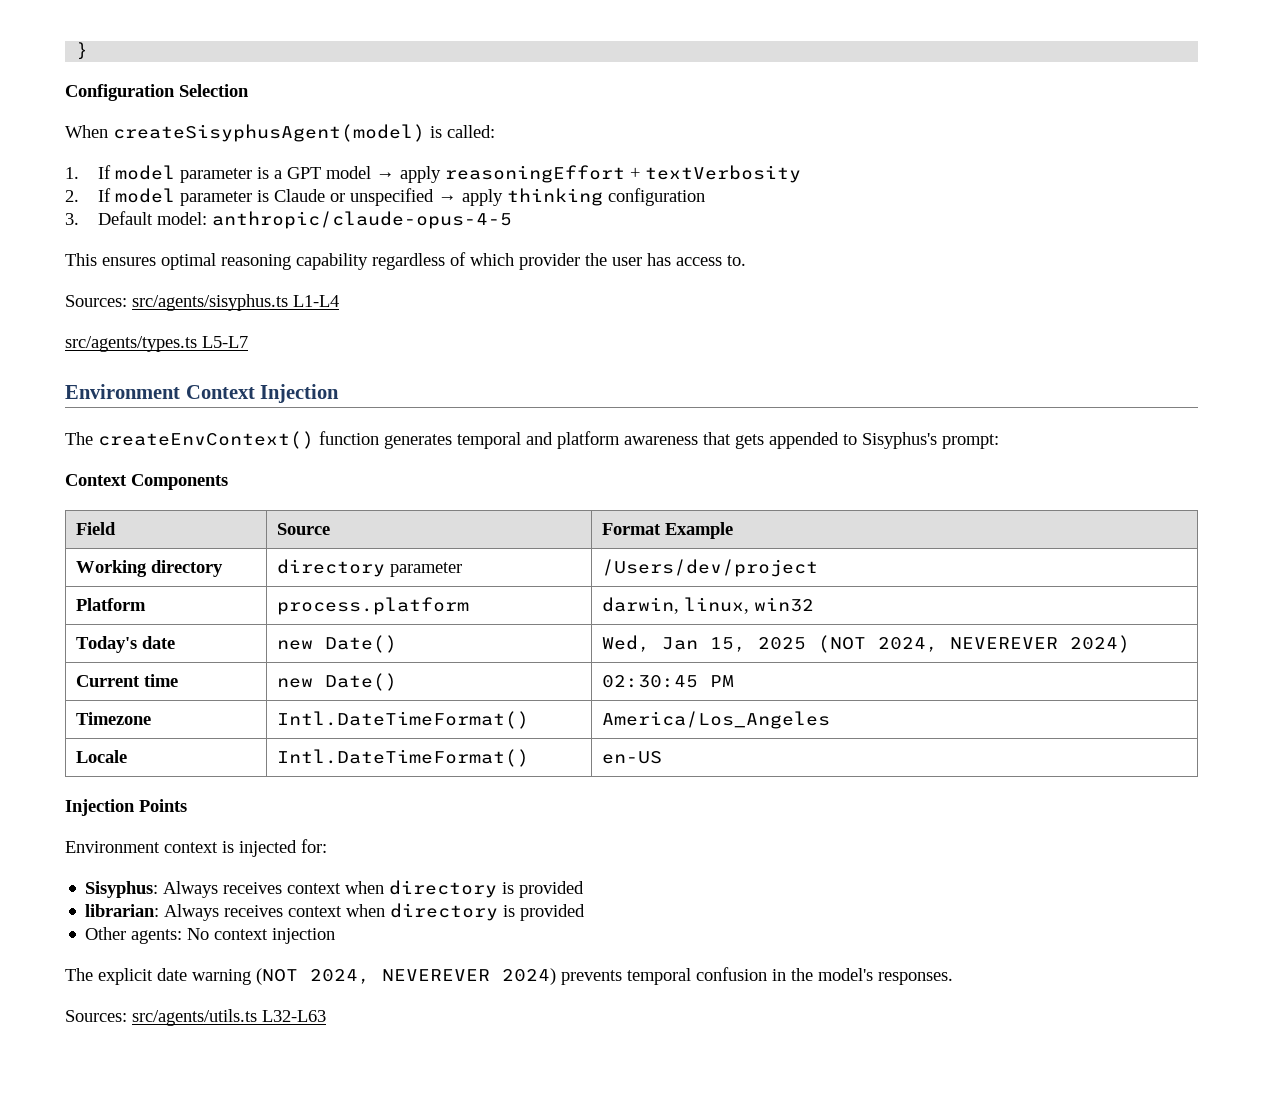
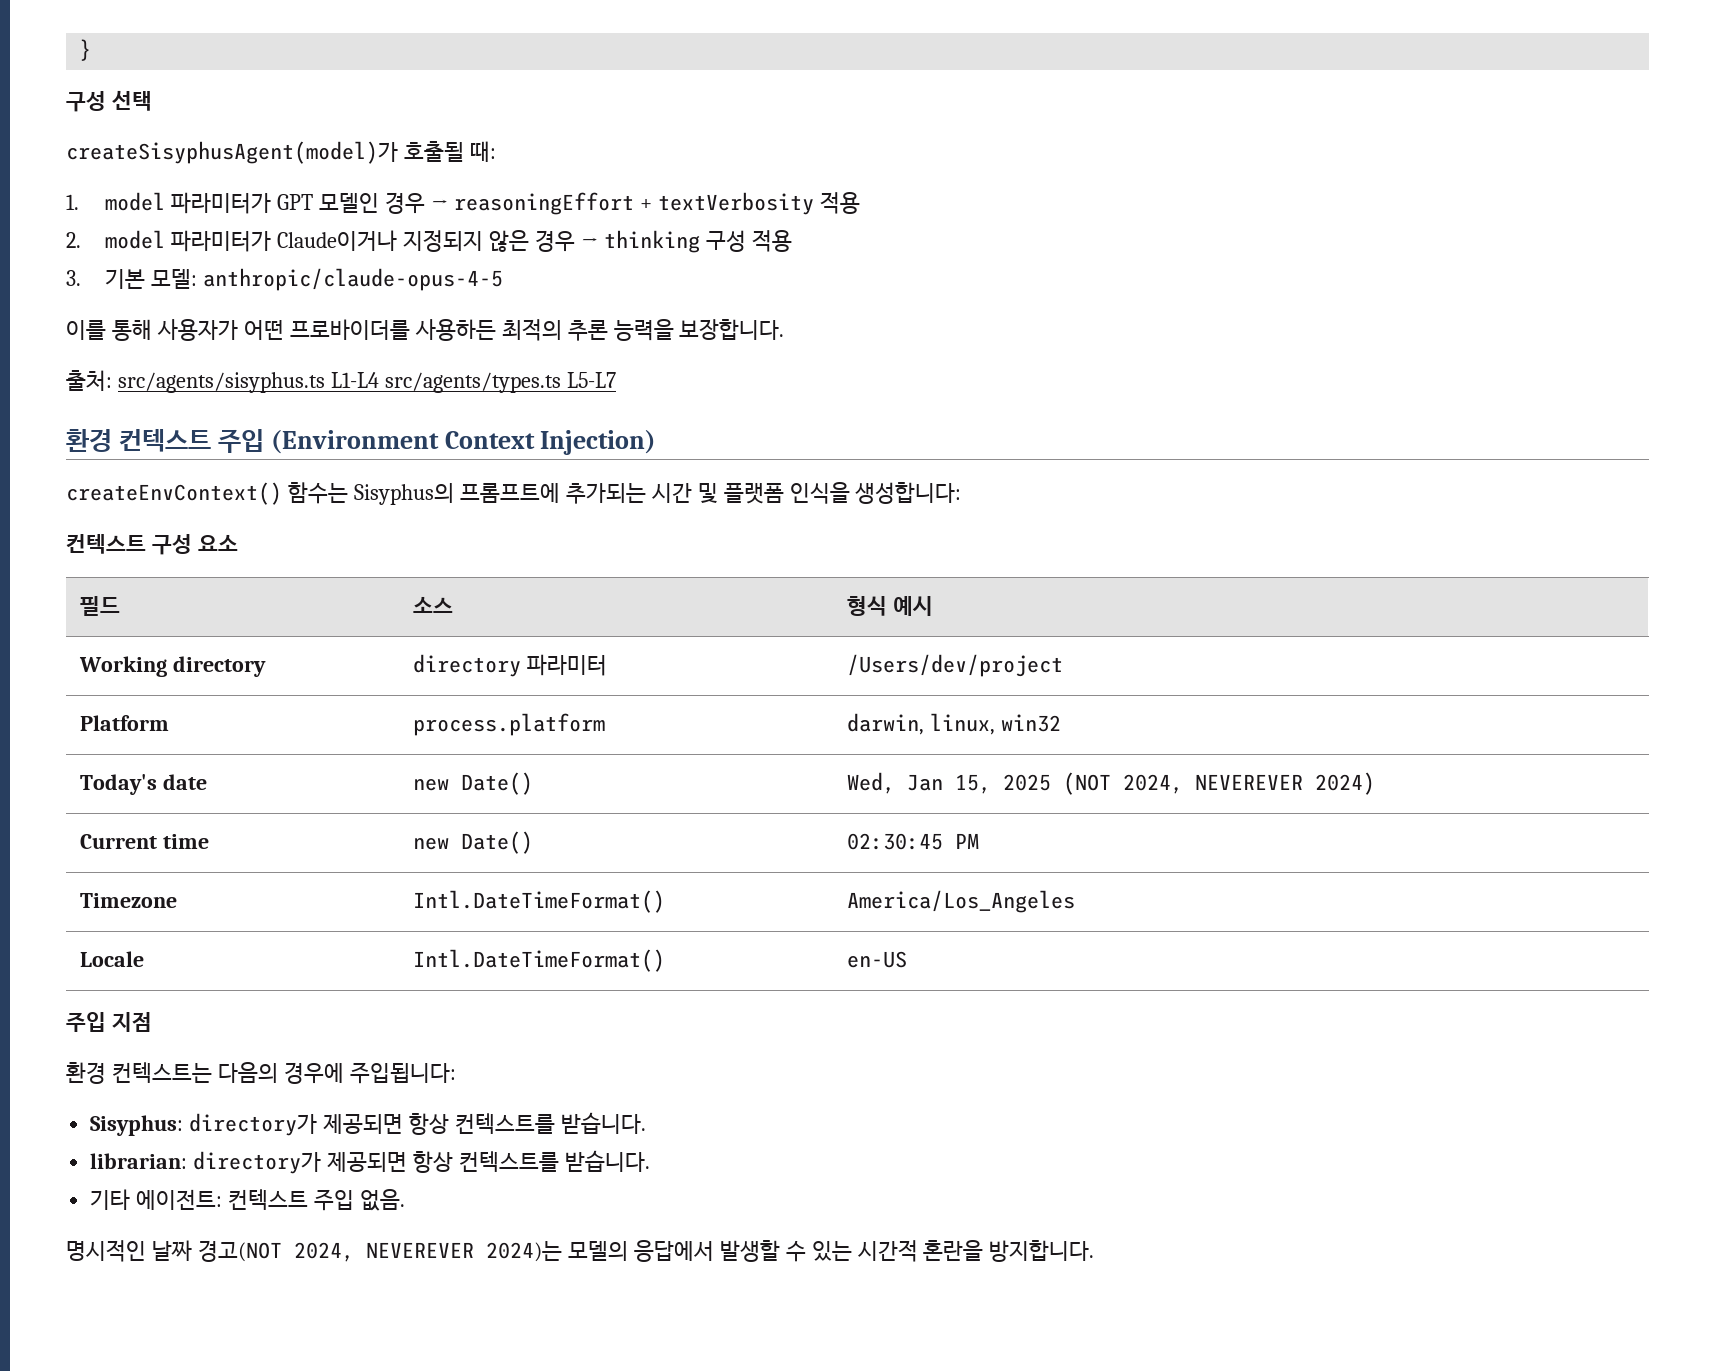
[65,84,249,101] [65,124,495,142] [65,165,442,183] Configuration Selection // When createSisyphusAgent(model) is called: // 1. If model parameter is a GPT model → apply -> [66,90,152,112] [66,141,496,164] [66,192,449,214] 구성 선택 // createSisyphusAgent(model)가 호출될 때: // 1. model 파라미터가 GPT 모델인 경우 →
(802, 174) none -> [819,192,860,214] 적용
[98,188,706,206] If model parameter is Claude or unspecified → apply thinking configuration -> [105,230,792,253] model 파라미터가 Claude이거나 지정되지 않은 경우 → thinking 구성 적용
[98,211,208,225] Default model: -> [105,269,198,289] 기본 모델:
[65,252,746,270] [65,295,127,307] This ensures optimal reasoning capability regardless of which provider the user has access to. // Sources: -> [66,319,785,341] [66,370,112,391] 이를 통해 사용자가 어떤 프로바이더를 사용하든 최적의 추론 능력을 보장합니다. // 출처:
(339, 301) // -> (379, 380) none
[65,384,340,403] [65,431,999,449] [65,474,228,490] [76,522,117,535] [277,523,331,535] [602,522,734,539] Environment Context Injection // The createEnvContext() function generates temporal and platform awareness that gets appended to Sisyphus's prompt: // Context Components // Field | Source | Format Example -> [66,429,657,455] [66,482,962,505] [66,534,238,555] [79,596,120,616] [412,596,453,613] [846,596,933,616] 환경 컨텍스트 주입 (Environment Context Injection) // createEnvContext() 함수는 Sisyphus의 프롬프트에 추가되는 시간 및 플랫폼 인식을 생성합니다: // 컨텍스트 구성 요소 // 필드 | 소스 | 형식 예시
[390,562,463,577] parameter -> [526,654,607,676] 파라미터
[65,799,187,816] [65,839,327,857] [85,880,585,898] [85,903,586,921] [85,927,336,944] [65,967,953,985] [65,1009,326,1026] Injection Points // Environment context is injected for: // Sisyphus: Always receives context when directory is provided // librarian: Always receives context when directory is provided // Other agents: No context injection // The explicit date warning (NOT 2024, NEVEREVER 2024) prevents temporal confusion in the model's responses. // Sources: src/agents/utils.ts L32-L63 -> [66,1012,152,1032] [66,1062,456,1084] [90,1112,646,1136] [90,1150,650,1174] [90,1189,405,1211] [66,1240,1095,1262] 주입 지점 // 환경 컨텍스트는 다음의 경우에 주입됩니다: // Sisyphus: directory가 제공되면 항상 컨텍스트를 받습니다. // librarian: directory가 제공되면 항상 컨텍스트를 받습니다. // 기타 에이전트: 컨텍스트 주입 없음. // 명시적인 날짜 경고(NOT 2024, NEVEREVER 2024)는 모델의 응답에서 발생할 수 있는 시간적 혼란을 방지합니다.

